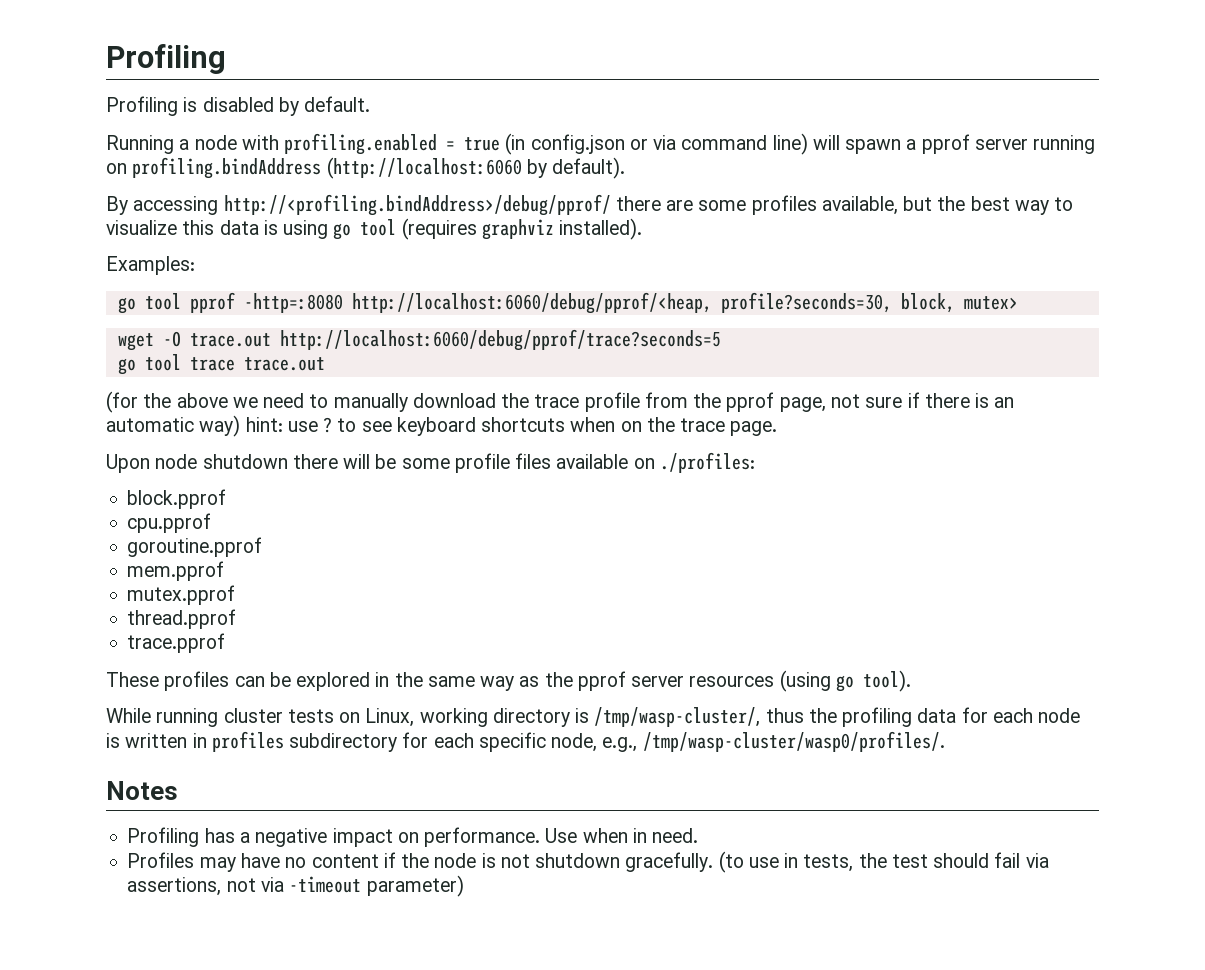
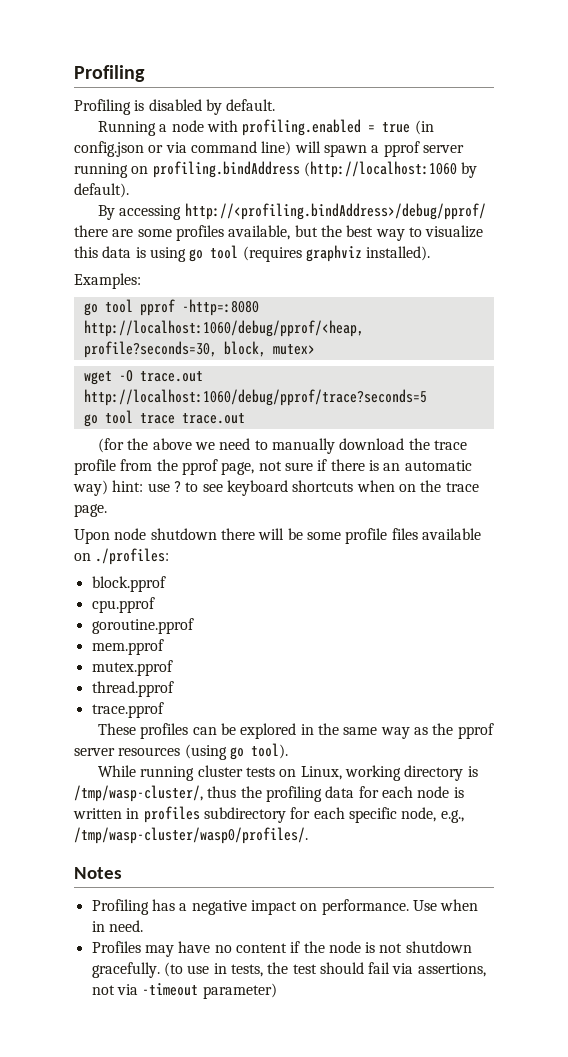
[326,157,522,179] (http://localhost:6060 -> [303,161,457,178] (http://localhost:1060
[351,292,712,314] http://localhost:6060/debug/pprof/<heap, -> [83,320,364,337] http://localhost:1060/debug/pprof/<heap,
[279,329,721,351] http://localhost:6060/debug/pprof/trace?seconds=5 -> [83,389,427,406] http://localhost:1060/debug/pprof/trace?seconds=5

